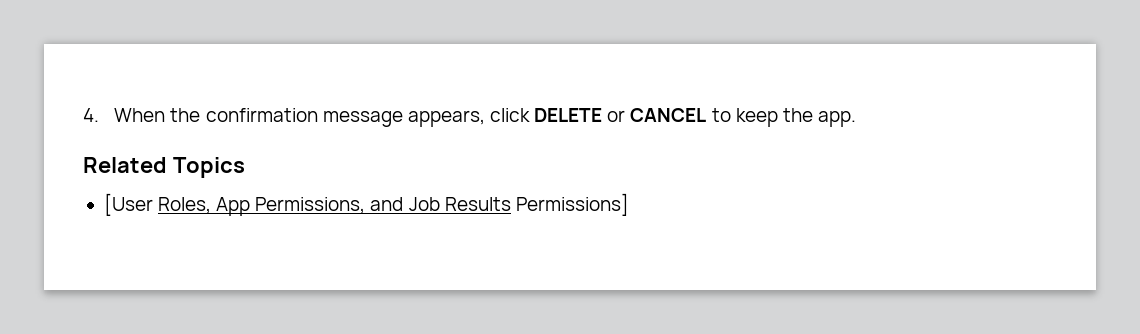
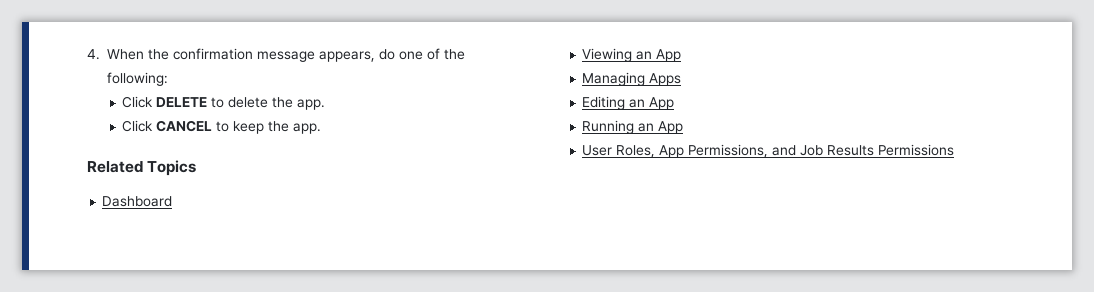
[489,108,626,122] click DELETE or -> [379,48,466,60] [107,72,169,86] [122,96,326,110] [122,120,154,132] do one of the following: // Click DELETE to delete the app. // Click
[103,193,153,216] [User -> [102,196,173,207] [582,48,682,62] [582,72,682,86] [582,96,675,110] [582,120,684,134] [582,145,613,156] Dashboard // Viewing an App // Managing Apps // Editing an App // Running an App // User
[515,193,629,216] Permissions] -> [878,144,955,156] Permissions

